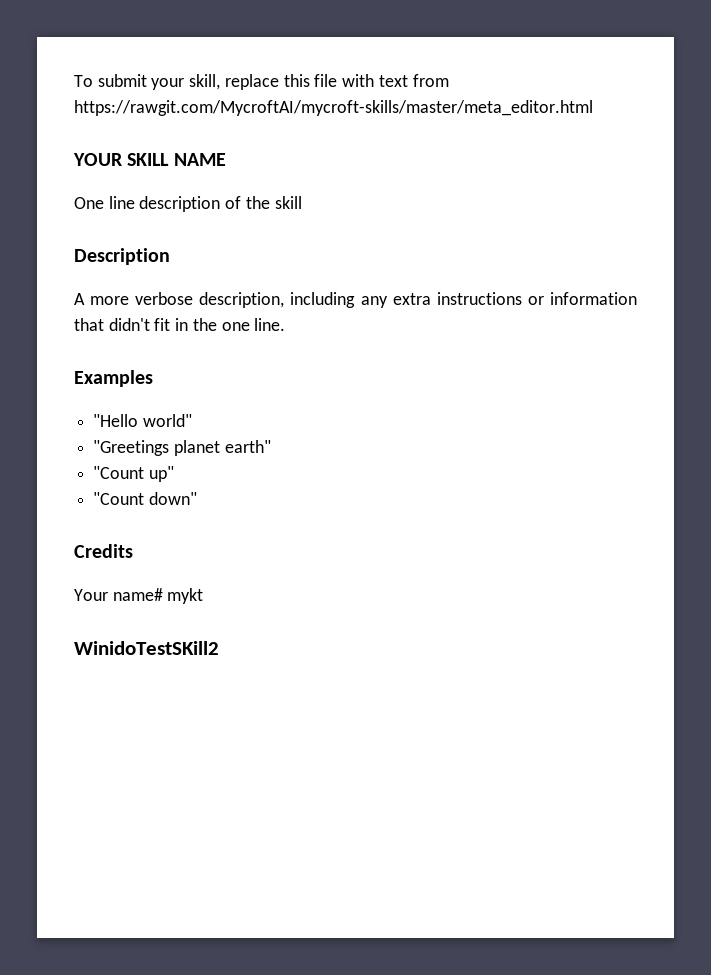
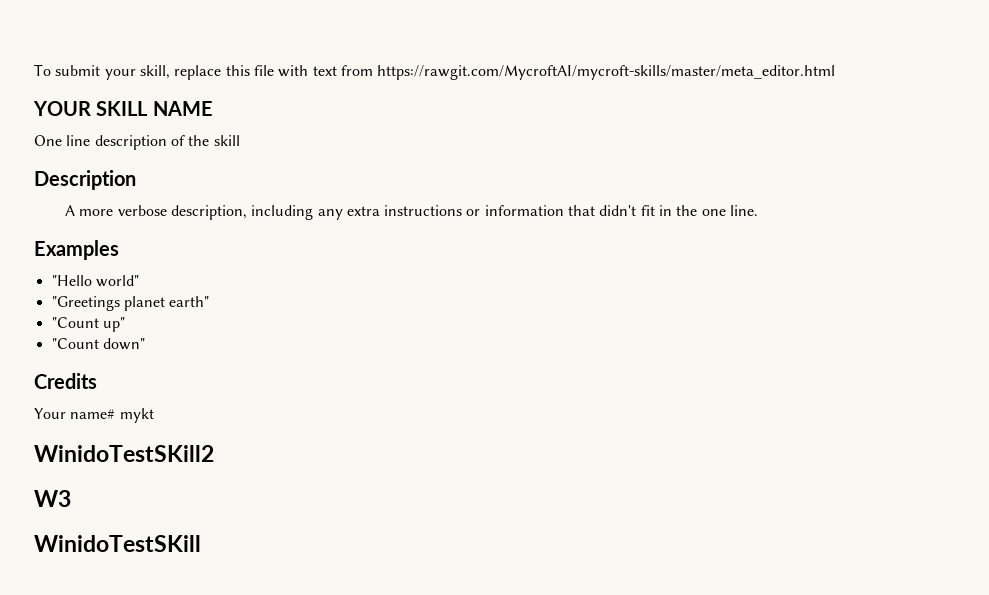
(219, 648) none -> [34,490,71,507] [34,535,201,552] // W3 // WinidoTestSKill

